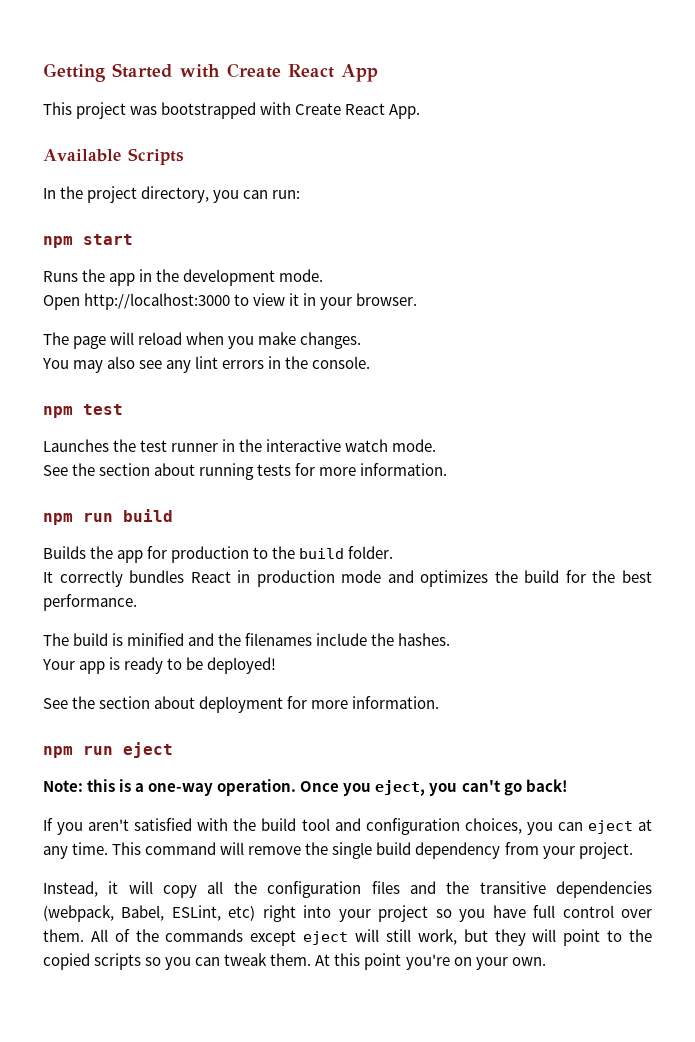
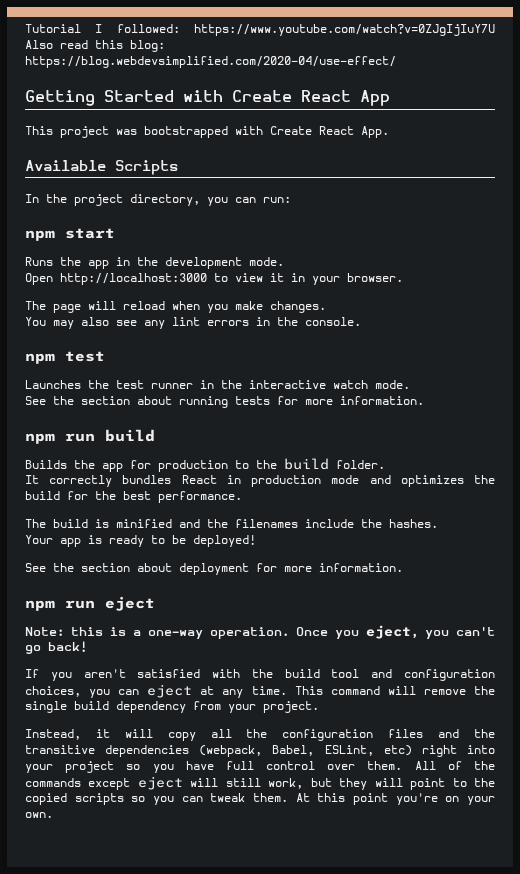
(43, 72) none -> [25,24,495,36] [25,40,165,52] [25,56,396,68] Tutorial I followed: https://www.youtube.com/watch?v=0ZJgIjIuY7U Also read this blog: https://blog.webdevsimplified.com/2020-04/use-effect/ //

